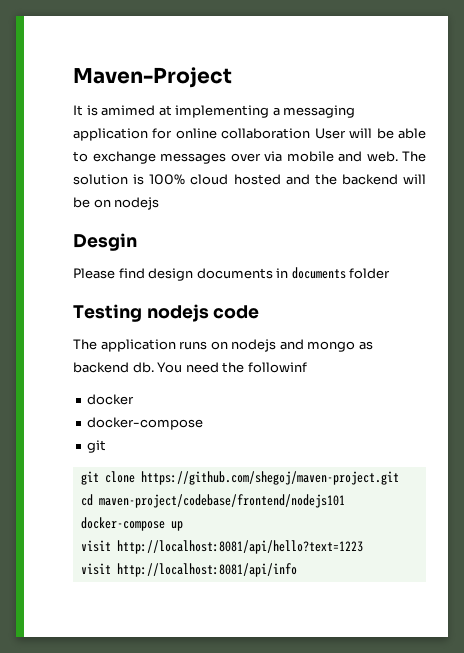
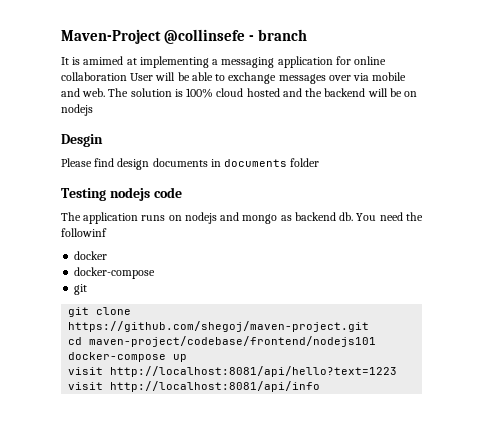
(232, 77) none -> [164,29,308,44] @collinsefe - branch

